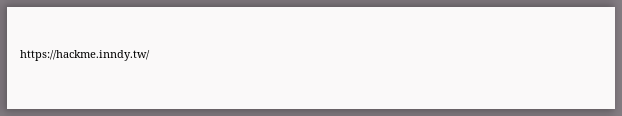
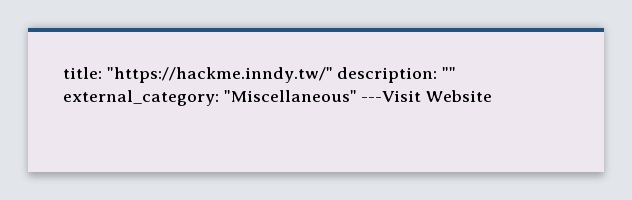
[20,50,150,61] https://hackme.inndy.tw/ -> [63,67,457,83] [63,90,493,106] title: "https://hackme.inndy.tw/" description: "" external_category: "Miscellaneous" ---Visit Website

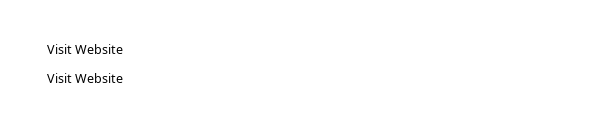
[63,67,457,83] [63,90,493,106] title: "https://hackme.inndy.tw/" description: "" external_category: "Miscellaneous" ---Visit Website -> [47,44,124,54] [47,73,124,83] Visit Website // Visit Website

